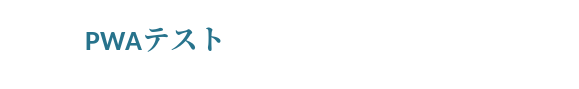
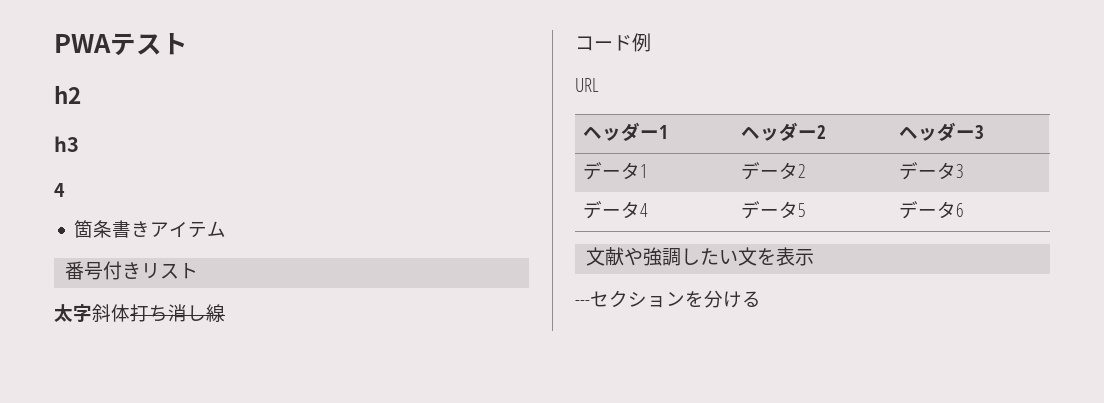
(226, 39) none -> [54,85,81,104] [54,136,79,152] [54,183,65,197] [74,220,227,238] [65,261,199,280] [54,304,225,322] [575,33,651,52] [575,78,599,92] [582,122,668,141] [740,122,826,141] [898,122,984,141] [582,162,648,180] [740,162,806,180] [898,162,964,180] [582,201,648,219] [740,201,806,219] [898,201,964,219] [586,247,815,266] [575,290,761,308] // h2 // h3 // 4 // 箇条書きアイテム // 番号付きリスト // 太字斜体打ち消し線 // コード例 // URL // ヘッダー1 | ヘッダー2 | ヘッダー3 // データ1 | データ2 | データ3 // データ4 | データ5 | データ6 // 文献や強調したい文を表示 // ---セクションを分ける

